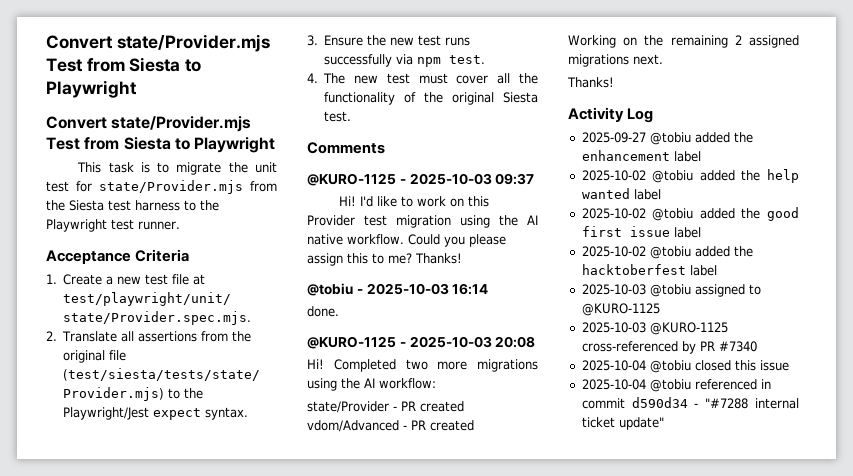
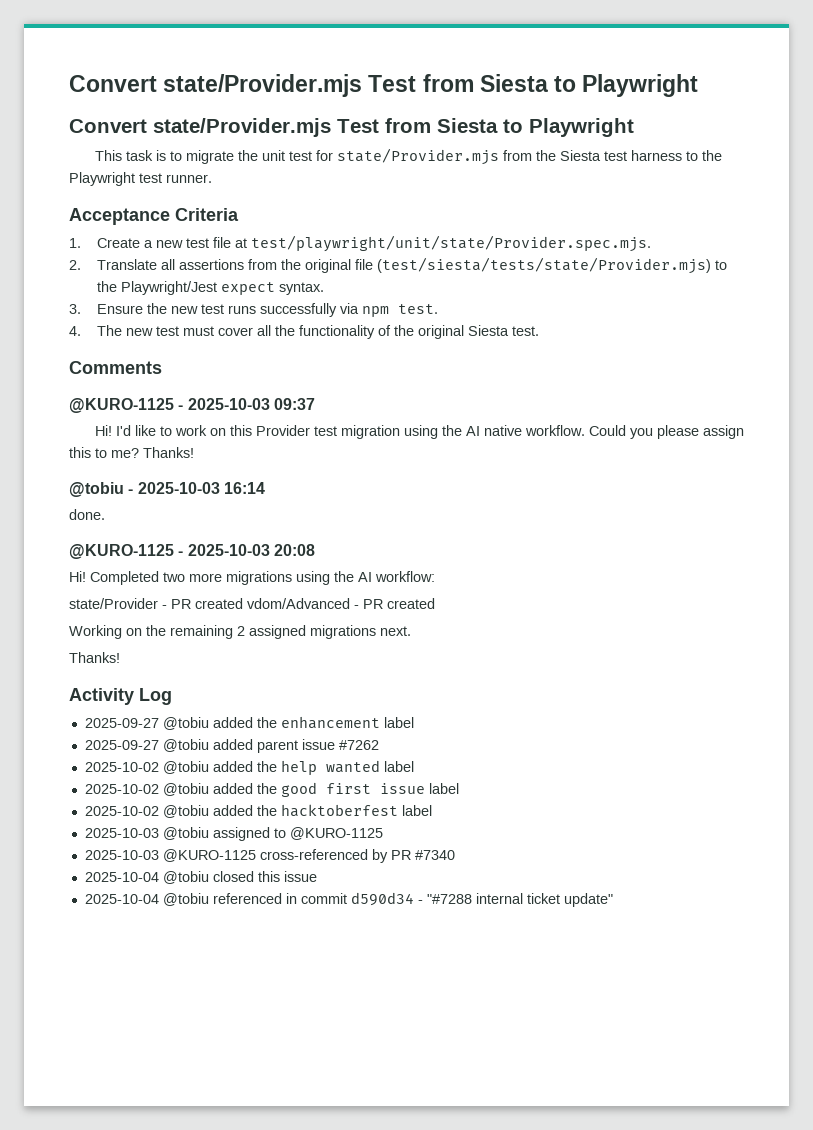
(701, 156) none -> [84,739,379,753] // 2025-09-27 @tobiu added parent issue #7262

